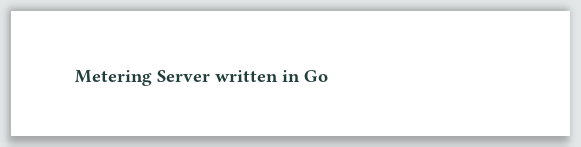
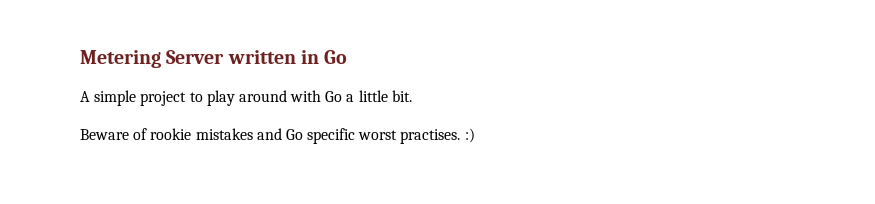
(328, 76) none -> [80,90,412,106] [80,128,475,144] // A simple project to play around with Go a little bit. // Beware of rookie mistakes and Go specific worst practises. :)

